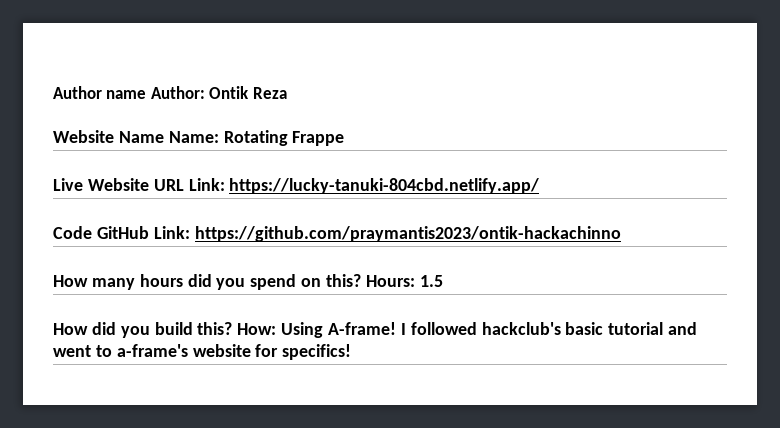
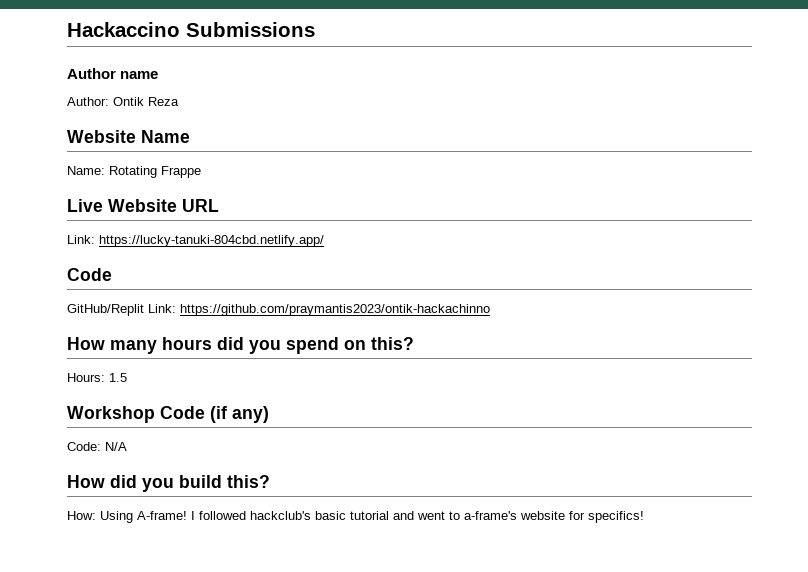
(53, 92) none -> [67,22,315,37] Hackaccino Submissions //
(147, 94) none -> (159, 75) //
(164, 137) none -> (190, 136) //
(184, 185) none -> (219, 205) //
[96,226,149,239] GitHub -> [67,304,144,316] // GitHub/Replit
(362, 280) none -> (414, 343) //
(443, 281) none -> [67,406,269,423] [67,442,127,451] // Workshop Code (if any) // Code: N/A
(233, 328) none -> (270, 481) //

